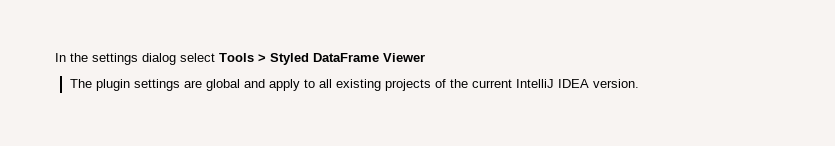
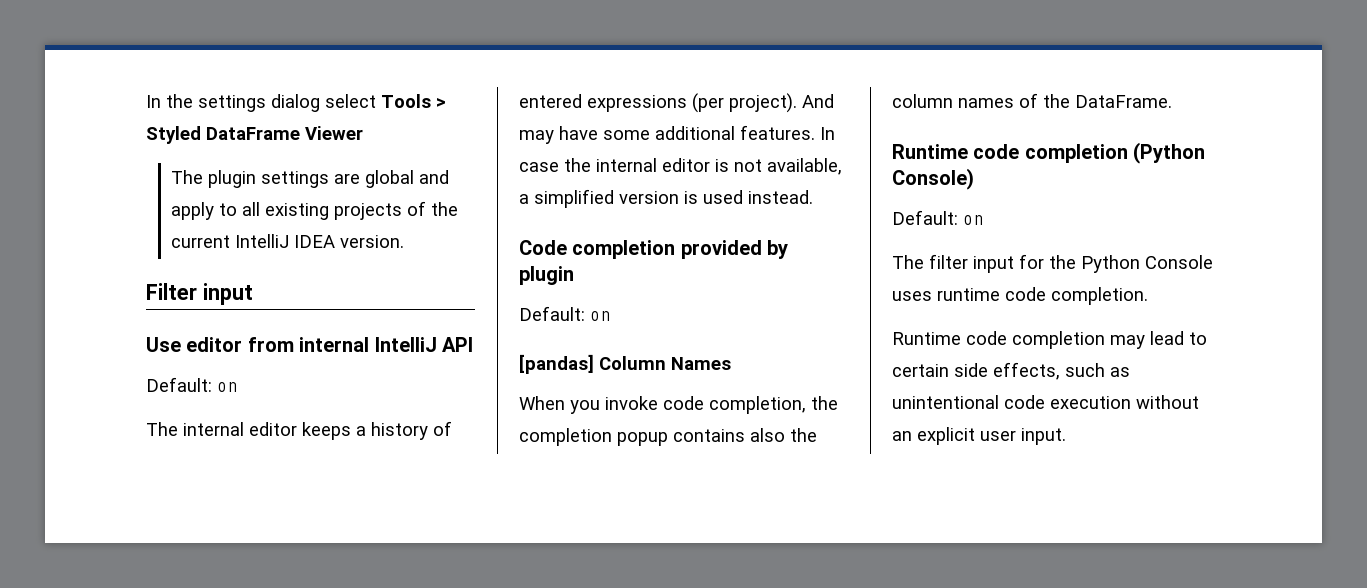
(639, 83) none -> [146,283,253,305] [146,337,473,352] [146,377,237,392] [146,421,452,440] [519,93,834,113] [519,125,835,144] [519,158,842,175] [519,189,813,208] [519,240,789,259] [519,266,574,285] [519,306,610,321] [519,354,731,374] [519,396,838,414] [519,428,817,446] [892,93,1172,108] [892,142,1206,164] [892,168,974,190] [892,210,983,225] [892,254,1213,273] [892,287,1148,305] [892,331,1207,349] [892,362,1130,380] [892,395,1199,409] [892,427,1066,445] // Filter input // Use editor from internal IntelliJ API // Default: on // The internal editor keeps a history of entered expressions (per project). And may have some additional features. In case the internal editor is not available, a simplified version is used instead. // Code completion provided by plugin // Default: on // [pandas] Column Names // When you invoke code completion, the completion popup contains also the column names of the DataFrame. // Runtime code completion (Python Console) // Default: on // The filter input for the Python Console uses runtime code completion. // Runtime code completion may lead to certain side effects, such as unintentional code execution without an explicit user input.

